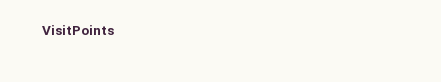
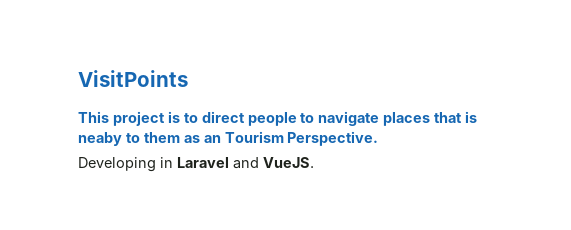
(114, 30) none -> [78,111,478,126] [78,131,379,146] [78,157,314,172] // This project is to direct people to navigate places that is neaby to them as an Tourism Perspective. // Developing in Laravel and VueJS.

